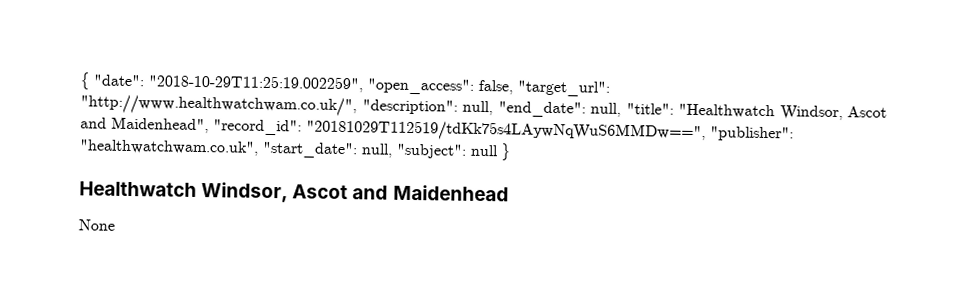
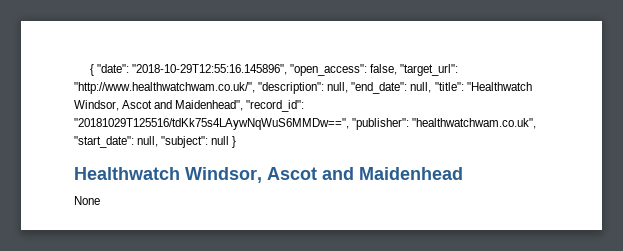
[148,74,363,93] "2018-10-29T11:25:19.002259", -> [131,64,287,75] "2018-10-29T12:55:16.145896",
[306,119,706,144] "20181029T112519/tdKk75s4LAywNqWuS6MMDw==", -> [74,118,349,130] "20181029T125516/tdKk75s4LAywNqWuS6MMDw==",

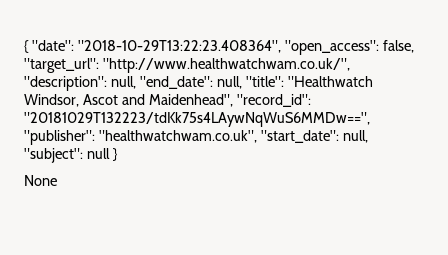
[131,64,287,75] "2018-10-29T12:55:16.145896", -> [77,40,281,53] "2018-10-29T13:22:23.408364",
[74,118,349,130] "20181029T125516/tdKk75s4LAywNqWuS6MMDw==", -> [24,112,370,127] "20181029T132223/tdKk75s4LAywNqWuS6MMDw==",
[74,167,463,183] // Healthwatch Windsor, Ascot and Maidenhead -> (118, 154) none

